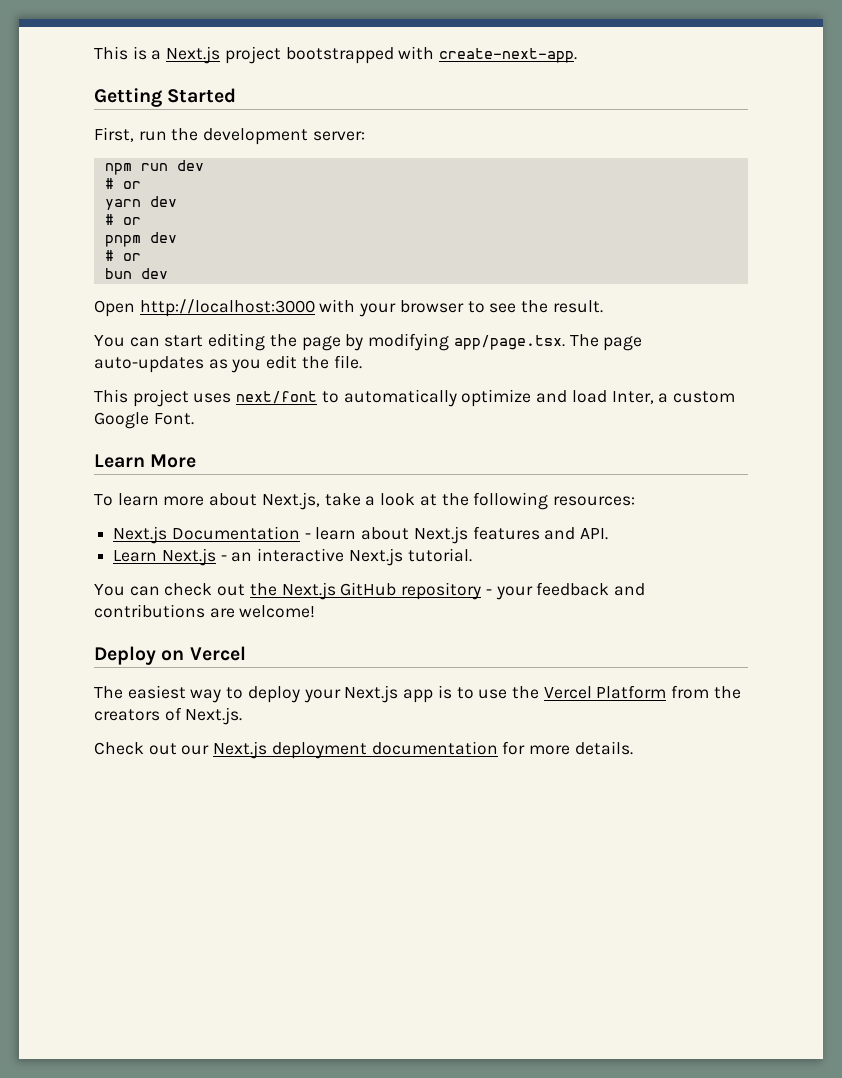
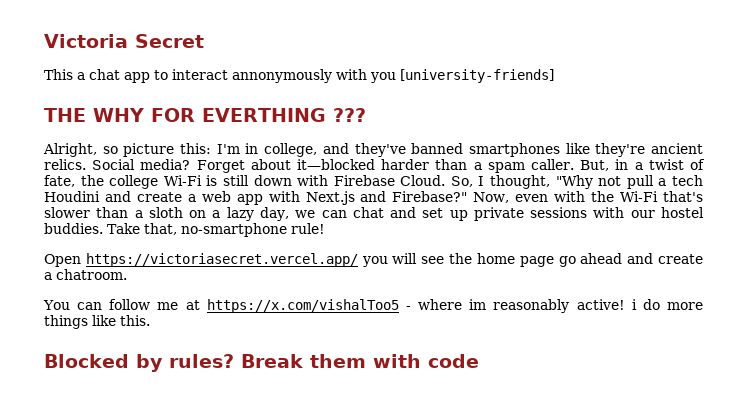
[94,46,578,64] [94,88,237,107] [94,127,365,145] [104,160,204,175] [104,178,141,189] [104,196,177,210] [104,214,141,225] [104,232,177,247] [104,250,141,261] [104,268,168,279] [94,299,603,317] [94,333,643,351] [94,355,362,373] [94,389,735,407] [94,412,194,429] [94,454,197,468] [94,492,635,510] [113,526,609,544] [113,548,472,566] [94,582,645,600] [94,604,316,618] [94,646,246,665] [94,685,741,703] [94,707,243,725] [94,741,633,759] This is a Next.js project bootstrapped with create-next-app. // Getting Started // First, run the development server: // npm run dev // # or // yarn dev // # or // pnpm dev // # or // bun dev // Open http://localhost:3000 with your browser to see the result. // You can start editing the page by modifying app/page.tsx. The page auto-updates as you edit the file. // This project uses next/font to automatically optimize and load Inter, a custom Google Font. // Learn More // To learn more about Next.js, take a look at the following resources: // Next.js Documentation - learn about Next.js features and API. // Learn Next.js - an interactive Next.js tutorial. // You can check out the Next.js GitHub repository - your feedback and contributions are welcome! // Deploy on Vercel // The easiest way to deploy your Next.js app is to use the Vercel Platform from the creators of Next.js. // Check out our Next.js deployment documentation for more details. -> [44,34,204,48] [44,69,554,83] [44,108,366,122] [43,143,703,157] [44,159,705,173] [44,175,703,189] [44,191,703,205] [44,207,705,221] [44,223,325,237] [44,253,704,267] [44,269,127,280] [43,299,704,313] [44,315,150,329] [44,354,479,372] Victoria Secret // This a chat app to interact annonymously with you [university-friends] // THE WHY FOR EVERTHING ??? // Alright, so picture this: I'm in college, and they've banned smartphones like they're ancient relics. Social media? Forget about it—blocked harder than a spam caller. But, in a twist of fate, the college Wi-Fi is still down with Firebase Cloud. So, I thought, "Why not pull a tech Houdini and create a web app with Next.js and Firebase?" Now, even with the Wi-Fi that's slower than a sloth on a lazy day, we can chat and set up private sessions with our hostel buddies. Take that, no-smartphone rule! // Open https://victoriasecret.vercel.app/ you will see the home page go ahead and create a chatroom. // You can follow me at https://x.com/vishalToo5 - where im reasonably active! i do more things like this. // Blocked by rules? Break them with code

